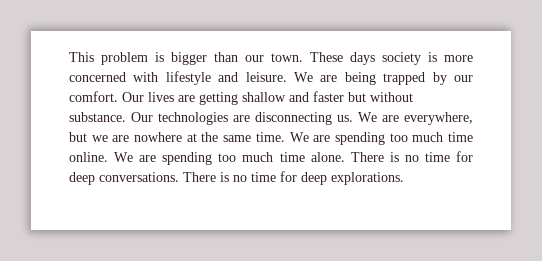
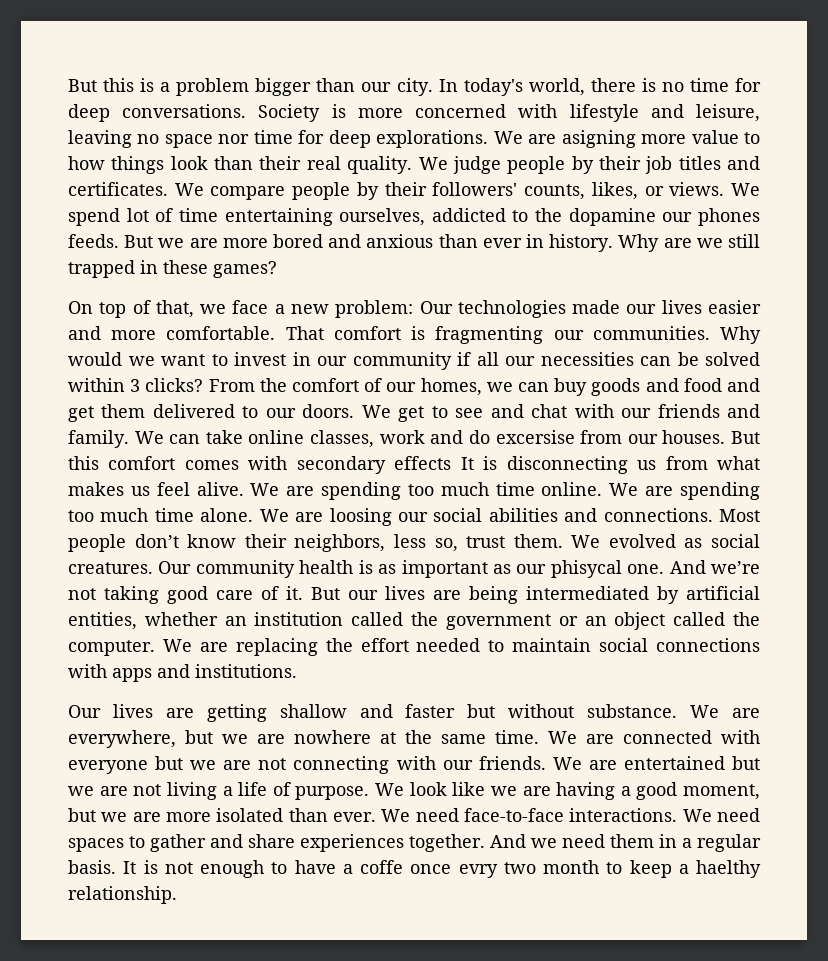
[69,52,421,65] This problem is bigger than our town. These days society -> [68,78,761,96] [68,104,321,122] But this is a problem bigger than our city. In today's world, there is no time for deep conversations. Society
[245,72,473,85] [69,91,413,105] [69,112,473,125] [69,132,285,142] leisure. We are being trapped by our comfort. Our lives are getting shallow and faster but without substance. Our technologies are disconnecting us. We are everywhere, but we are nowhere at the same time. -> [696,104,760,122] [68,130,760,148] [68,156,760,174] [68,182,761,200] [68,208,760,226] [68,234,761,252] [68,260,277,278] [68,300,762,318] [68,326,761,344] [68,352,760,370] [68,378,761,396] [68,404,760,422] [68,430,761,448] [68,456,760,474] [68,482,244,496] leisure, leaving no space nor time for deep explorations. We are asigning more value to how things look than their real quality. We judge people by their job titles and certificates. We compare people by their followers' counts, likes, or views. We spend lot of time entertaining ourselves, addicted to the dopamine our phones feeds. But we are more bored and anxious than ever in history. Why are we still trapped in these games? // On top of that, we face a new problem: Our technologies made our lives easier and more comfortable. That comfort is fragmenting our communities. Why would we want to invest in our community if all our necessities can be solved within 3 clicks? From the comfort of our homes, we can buy goods and food and get them delivered to our doors. We get to see and chat with our friends and family. We can take online classes, work and do excersise from our houses. But this comfort comes with secondary effects It is disconnecting us from what makes us feel alive.
[350,151,473,162] [69,171,404,185] There is no time for deep conversations. There is no time for deep explorations. -> [259,508,760,526] [68,534,761,552] [68,560,760,578] [68,586,760,604] [68,612,761,630] [68,638,760,656] [68,664,297,682] [68,704,760,722] [68,730,760,748] [68,756,761,774] [68,782,760,800] [68,808,760,822] [68,834,761,852] [68,860,761,878] [68,886,177,904] We are loosing our social abilities and connections. Most people don’t know their neighbors, less so, trust them. We evolved as social creatures. Our community health is as important as our phisycal one. And we’re not taking good care of it. But our lives are being intermediated by artificial entities, whether an institution called the government or an object called the computer. We are replacing the effort needed to maintain social connections with apps and institutions. // Our lives are getting shallow and faster but without substance. We are everywhere, but we are nowhere at the same time. We are connected with everyone but we are not connecting with our friends. We are entertained but we are not living a life of purpose. We look like we are having a good moment, but we are more isolated than ever. We need face-to-face interactions. We need spaces to gather and share experiences together. And we need them in a regular basis. It is not enough to have a coffe once evry two month to keep a haelthy relationship.

